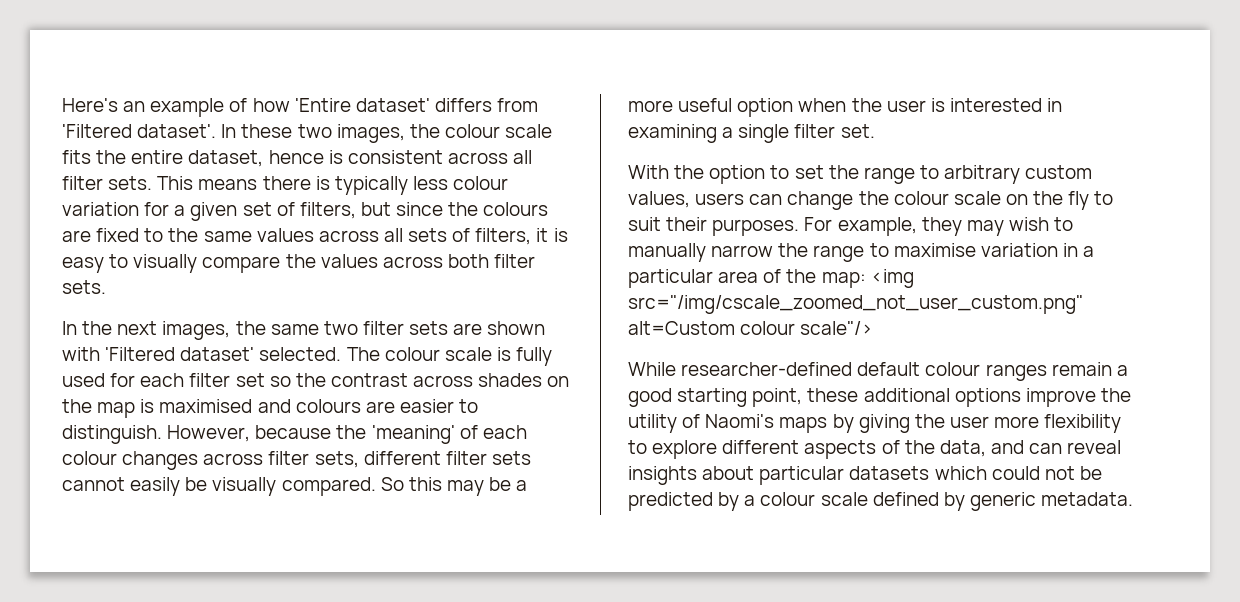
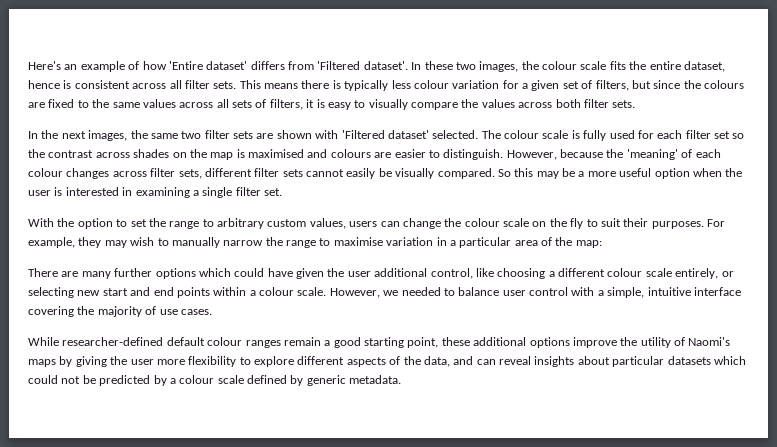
[870,269,914,288] [628,295,1083,314] [628,321,874,335] <img src="/img/cscale_zoomed_not_user_custom.png" alt=Custom colour scale"/> -> [28,268,734,279] [28,287,741,298] [28,306,212,317] // There are many further options which could have given the user additional control, like choosing a different colour scale entirely, or selecting new start and end points within a colour scale. However, we needed to balance user control with a simple, intuitive interface covering the majority of use cases.

